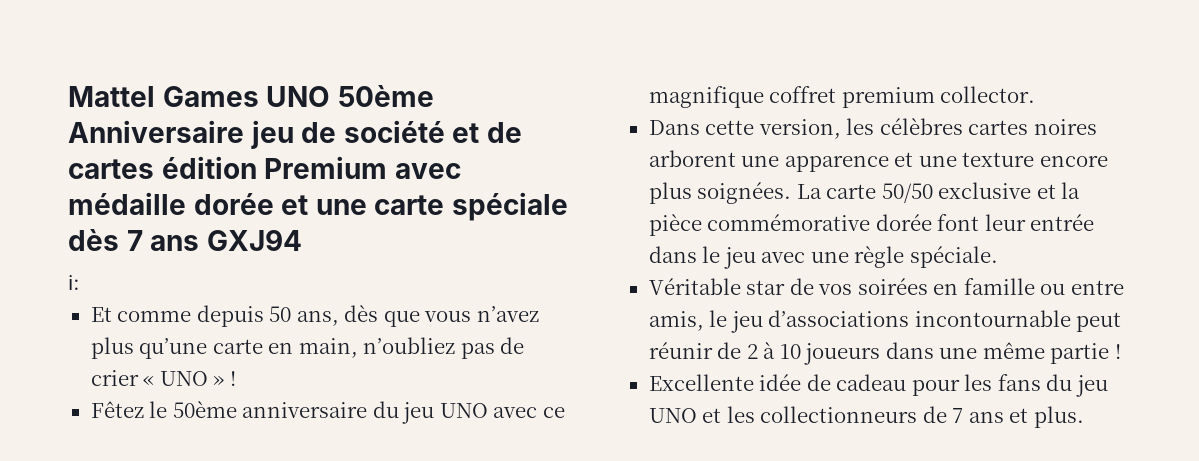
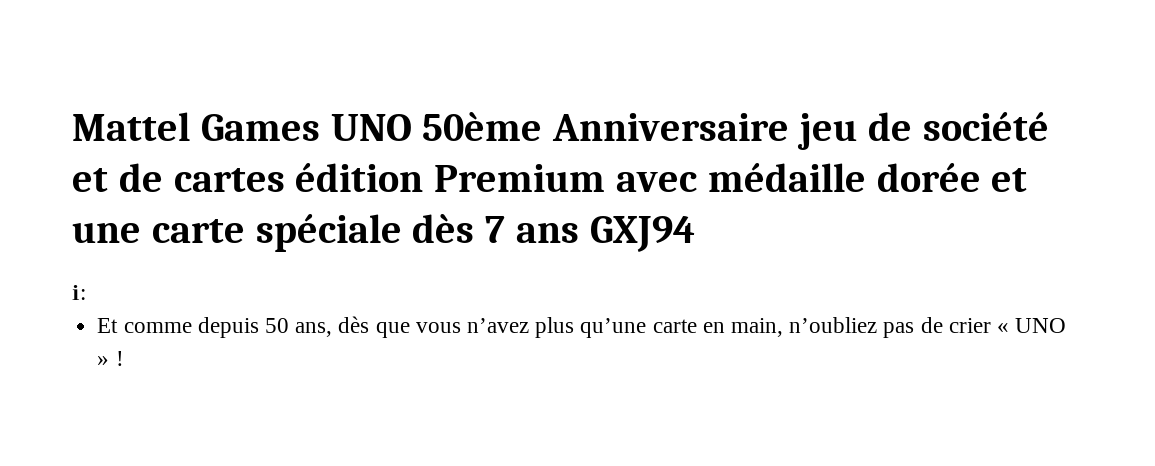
[90,401,565,424] [648,86,1036,108] [648,118,1097,139] [648,150,1108,172] [648,182,1081,204] [648,214,1095,236] [648,246,998,269] [648,278,1124,295] [648,310,1122,333] [648,342,1121,365] [648,374,1108,397] [648,406,1084,428] // Fêtez le 50ème anniversaire du jeu UNO avec ce magnifique coffret premium collector. // Dans cette version, les célèbres cartes noires arborent une apparence et une texture encore plus soignées. La carte 50/50 exclusive et la pièce commémorative dorée font leur entrée dans le jeu avec une règle spéciale. // Véritable star de vos soirées en famille ou entre amis, le jeu d’associations incontournable peut réunir de 2 à 10 joueurs dans une même partie ! // Excellente idée de cadeau pour les fans du jeu UNO et les collectionneurs de 7 ans et plus. -> (124, 358) none

